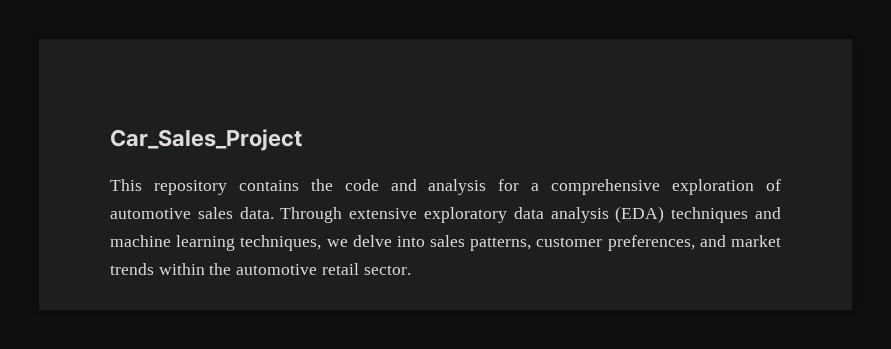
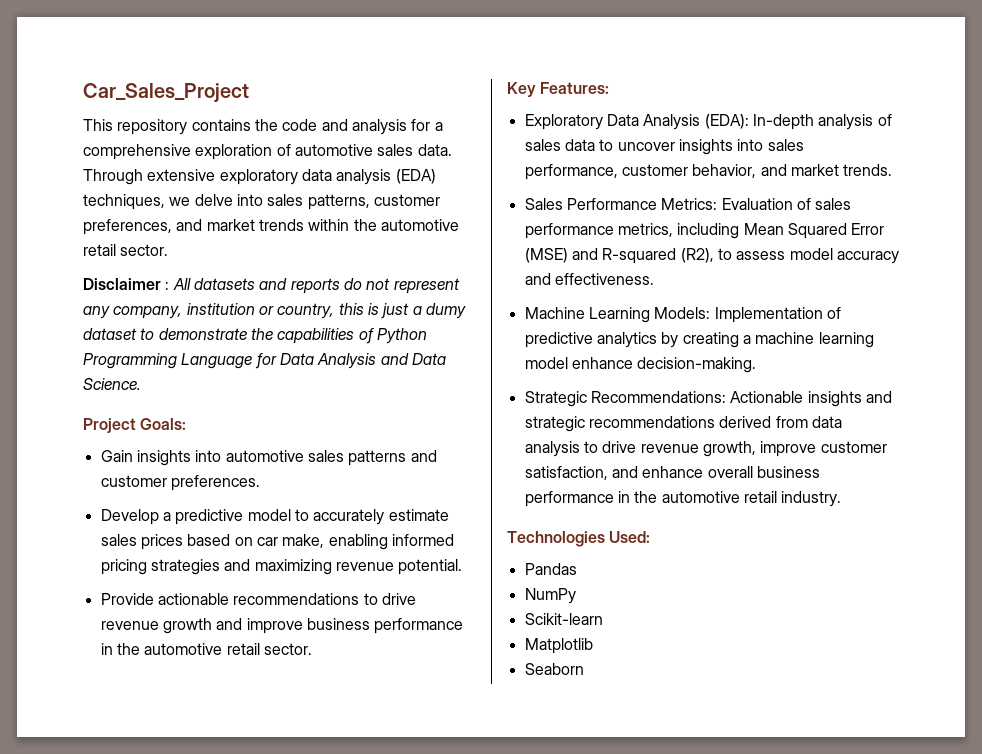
[671,207,781,223] [110,235,236,251] techniques and machine learning -> (436, 176) none
(411, 270) none -> [83,278,460,294] [83,303,466,319] [83,328,427,344] [83,353,446,369] [83,378,141,390] [83,418,187,433] [100,450,437,466] [100,475,260,491] [100,509,449,525] [100,534,454,550] [100,559,463,575] [100,593,416,605] [100,618,464,634] [100,643,312,655] [507,82,610,97] [524,114,892,130] [524,139,804,155] [524,164,893,180] [524,198,852,210] [524,223,885,239] [524,248,899,264] [524,273,654,285] [524,307,841,323] [524,332,874,348] [524,357,757,373] [524,391,892,407] [524,416,842,432] [524,441,887,457] [524,466,820,480] [524,491,842,507] [507,531,651,547] [524,563,577,575] [524,588,576,604] [524,613,603,625] [524,638,593,654] [524,663,584,675] // Disclaimer : All datasets and reports do not represent any company, institution or country, this is just a dumy dataset to demonstrate the capabilities of Python Programming Language for Data Analysis and Data Science. // Project Goals: // Gain insights into automotive sales patterns and customer preferences. // Develop a predictive model to accurately estimate sales prices based on car make, enabling informed pricing strategies and maximizing revenue potential. // Provide actionable recommendations to drive revenue growth and improve business performance in the automotive retail sector. // Key Features: // Exploratory Data Analysis (EDA): In-depth analysis of sales data to uncover insights into sales performance, customer behavior, and market trends. // Sales Performance Metrics: Evaluation of sales performance metrics, including Mean Squared Error (MSE) and R-squared (R2), to assess model accuracy and effectiveness. // Machine Learning Models: Implementation of predictive analytics by creating a machine learning model enhance decision-making. // Strategic Recommendations: Actionable insights and strategic recommendations derived from data analysis to drive revenue growth, improve customer satisfaction, and enhance overall business performance in the automotive retail industry. // Technologies Used: // Pandas // NumPy // Scikit-learn // Matplotlib // Seaborn

